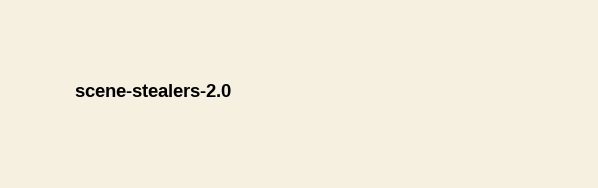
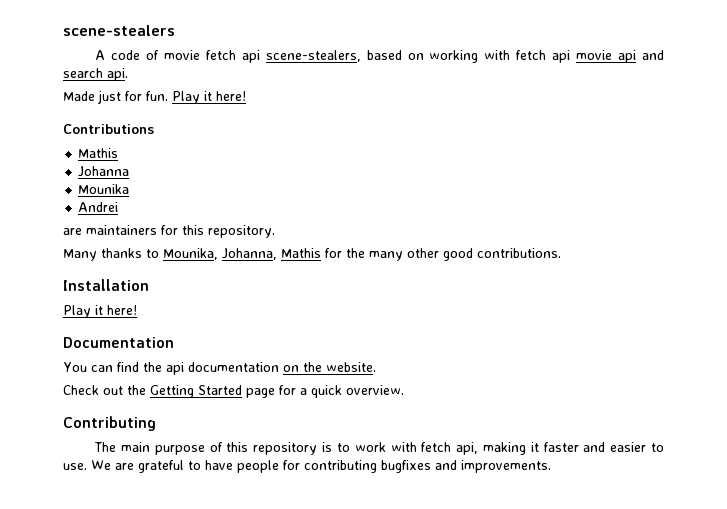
[75,84,231,97] scene-stealers-2.0 -> [63,25,175,36] [95,50,664,63] [63,68,128,81] [63,90,246,104] [63,124,154,134] [78,148,119,158] [78,166,130,177] [78,184,130,194] [78,202,119,212] [63,225,275,238] [63,248,561,261] [63,279,149,291] [63,305,137,318] [63,337,174,348] [63,362,376,375] [63,385,404,398] [63,416,156,431] [94,442,665,455] [63,460,551,473] scene-stealers // A code of movie fetch api scene-stealers, based on working with fetch api movie api and search api. // Made just for fun. Play it here! // Contributions // Mathis // Johanna // Mounika // Andrei // are maintainers for this repository. // Many thanks to Mounika, Johanna, Mathis for the many other good contributions. // Installation // Play it here! // Documentation // You can find the api documentation on the website. // Check out the Getting Started page for a quick overview. // Contributing // The main purpose of this repository is to work with fetch api, making it faster and easier to use. We are grateful to have people for contributing bugfixes and improvements.

